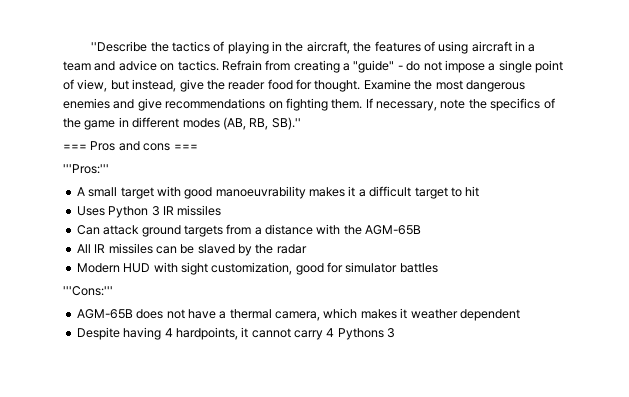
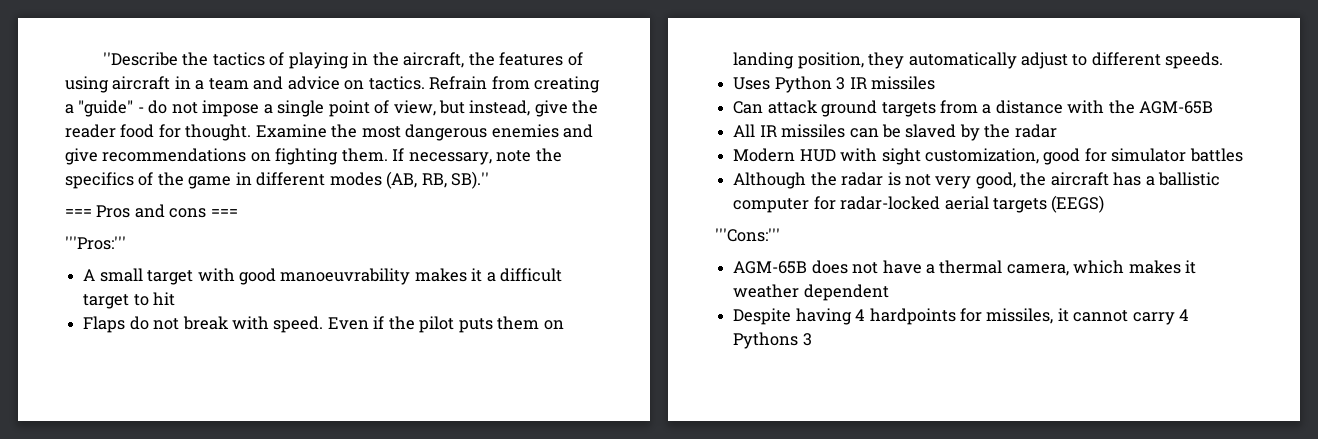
(480, 191) none -> [83,316,564,333] [733,52,1224,69] // Flaps do not break with speed. Even if the pilot puts them on landing position, they automatically adjust to different speeds.
(438, 268) none -> [733,172,1221,189] [733,195,1105,213] // Although the radar is not very good, the aircraft has a ballistic computer for radar-locked aerial targets (EEGS)
[175,327,238,340] hardpoints, -> [869,308,1054,325] hardpoints for missiles,

